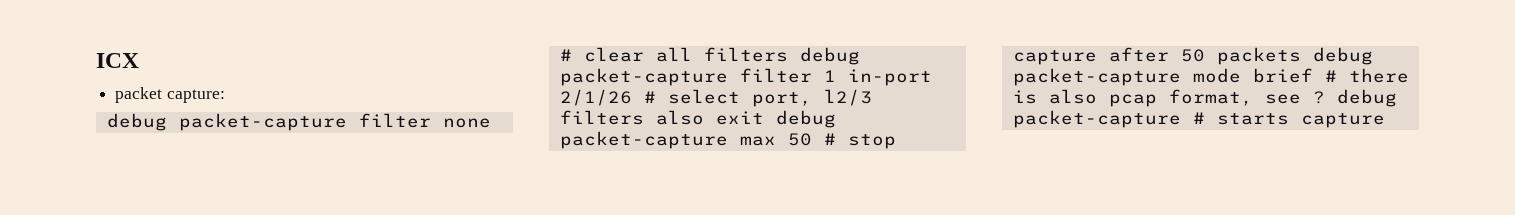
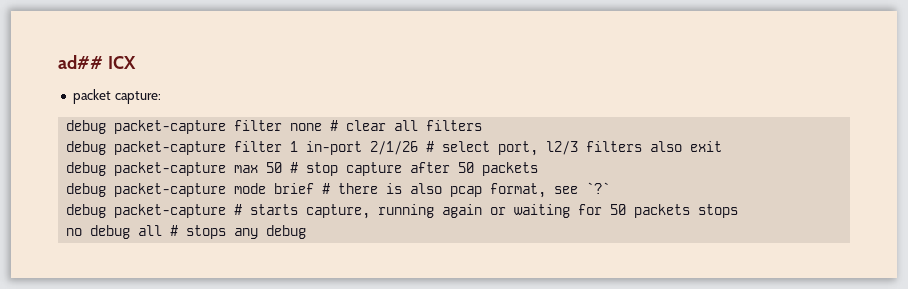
(96, 60) none -> [58,55,103,69] ad##
(788, 54) none -> (483, 125) //
(764, 118) none -> (723, 146) //
(1301, 56) none -> (539, 169) //
[1312,91,1325,104] ? -> [586,182,611,194] `?` //
[1300,113,1385,128] capture -> [306,204,739,219] [66,225,307,239] capture, running again or waiting for 50 packets stops // no debug all # stops any debug

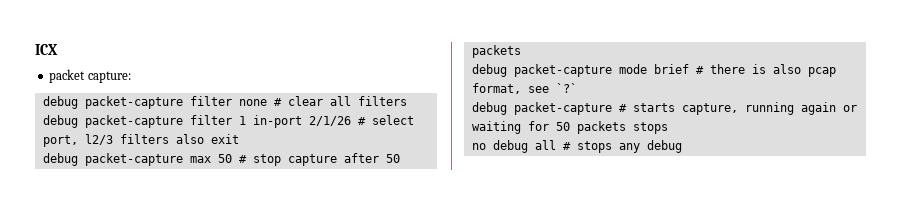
[58,55,103,69] ad## -> (35, 49) none

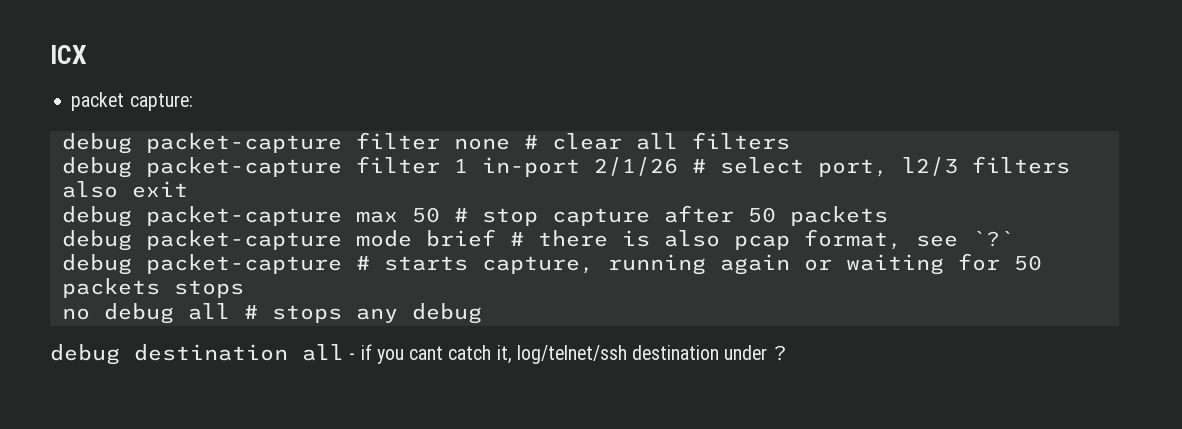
(682, 146) none -> [50,344,787,365] // debug destination all - if you cant catch it, log/telnet/ssh destination under ?

